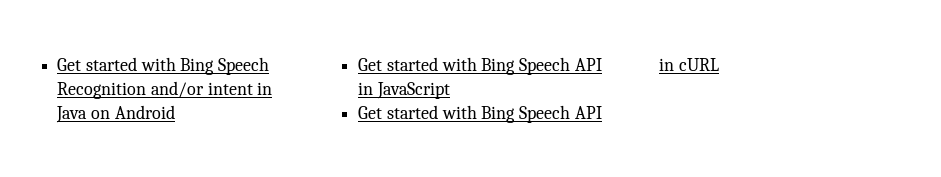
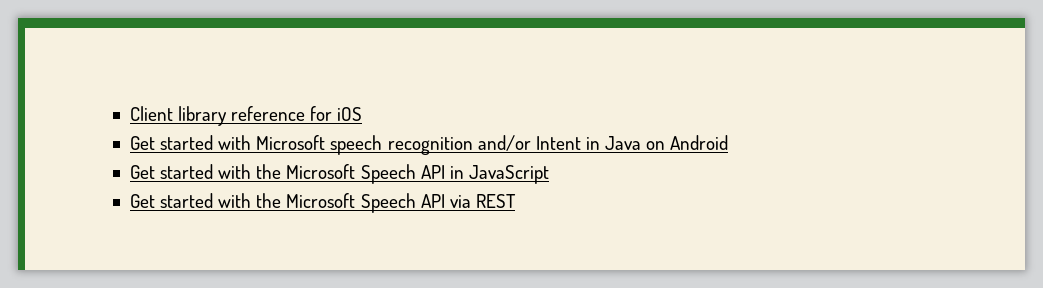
[57,57,270,75] [57,81,253,99] Get started with Bing Speech Recognition and/or intent -> [129,106,363,126] [129,135,581,155] Client library reference for iOS // Get started with Microsoft speech recognition and/or Intent
[481,58,516,75] Bing -> [256,164,356,179] the Microsoft
[481,105,602,123] [659,58,719,71] Bing Speech API in cURL -> [256,193,516,213] the Microsoft Speech API via REST

